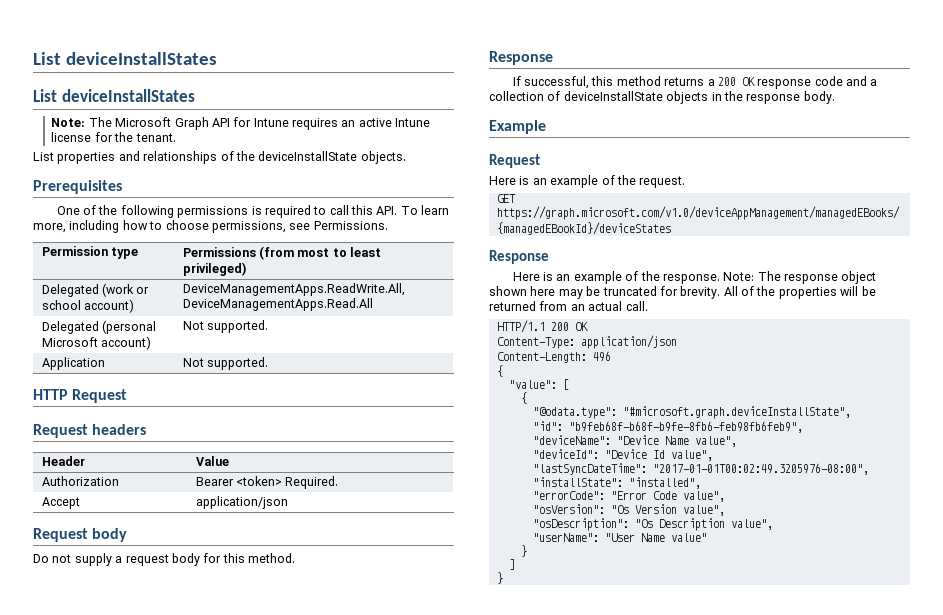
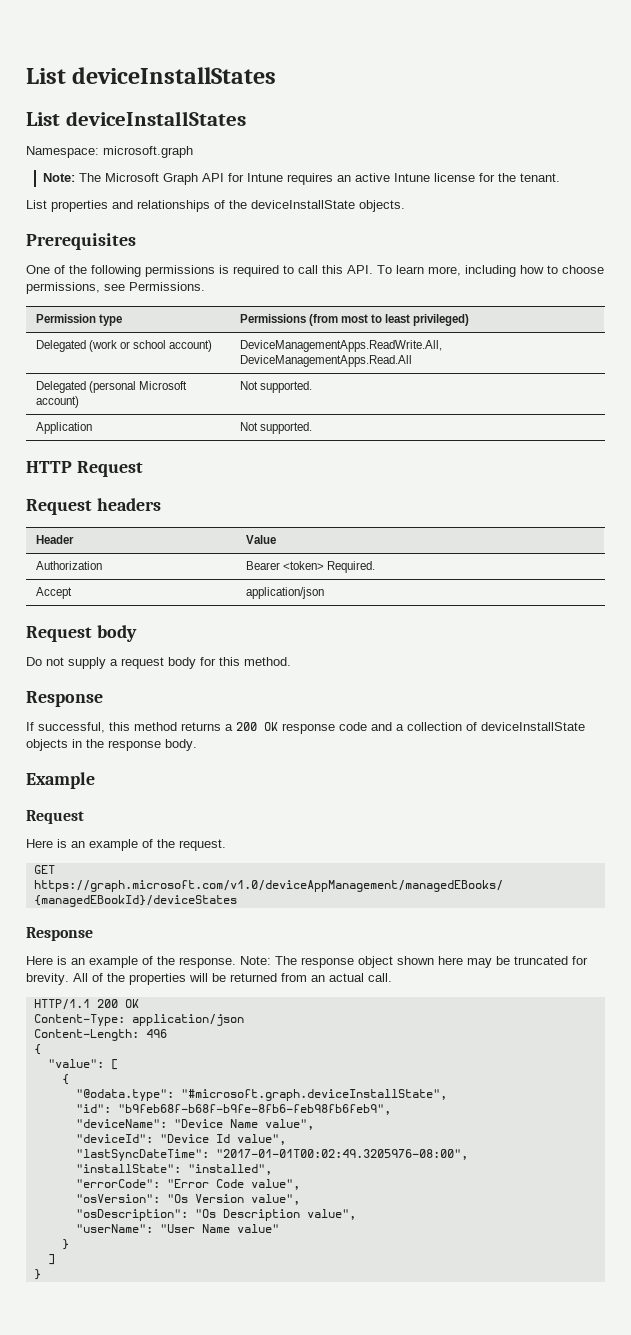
(195, 95) none -> [26,146,193,158] // Namespace: microsoft.graph

